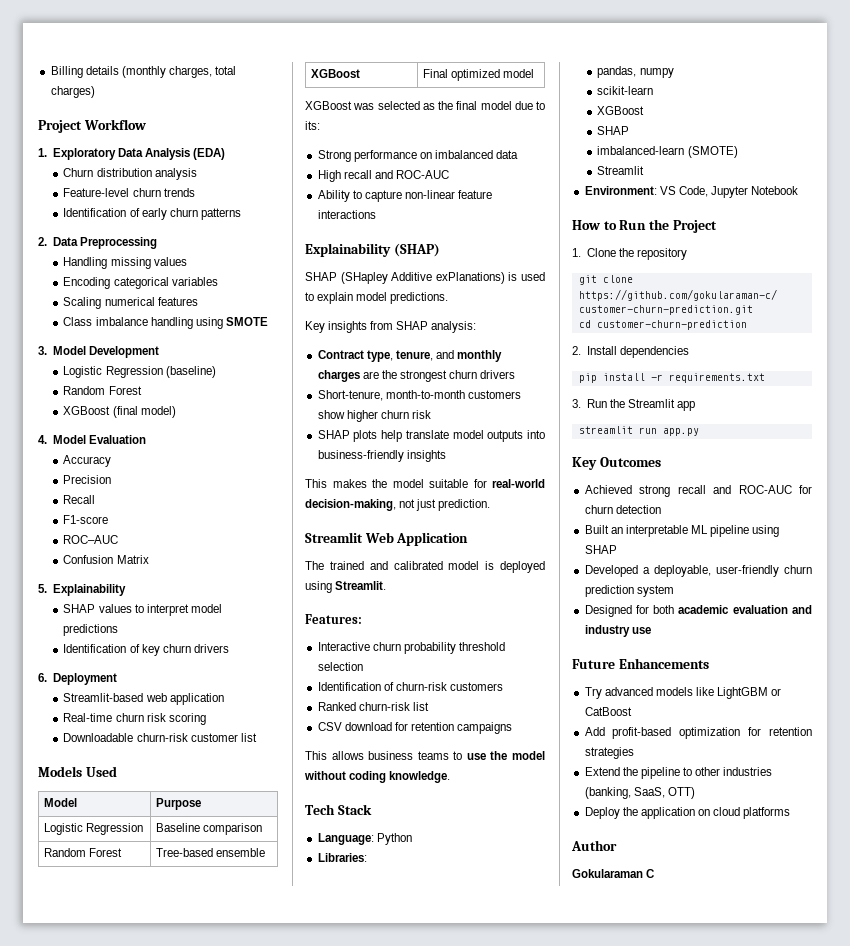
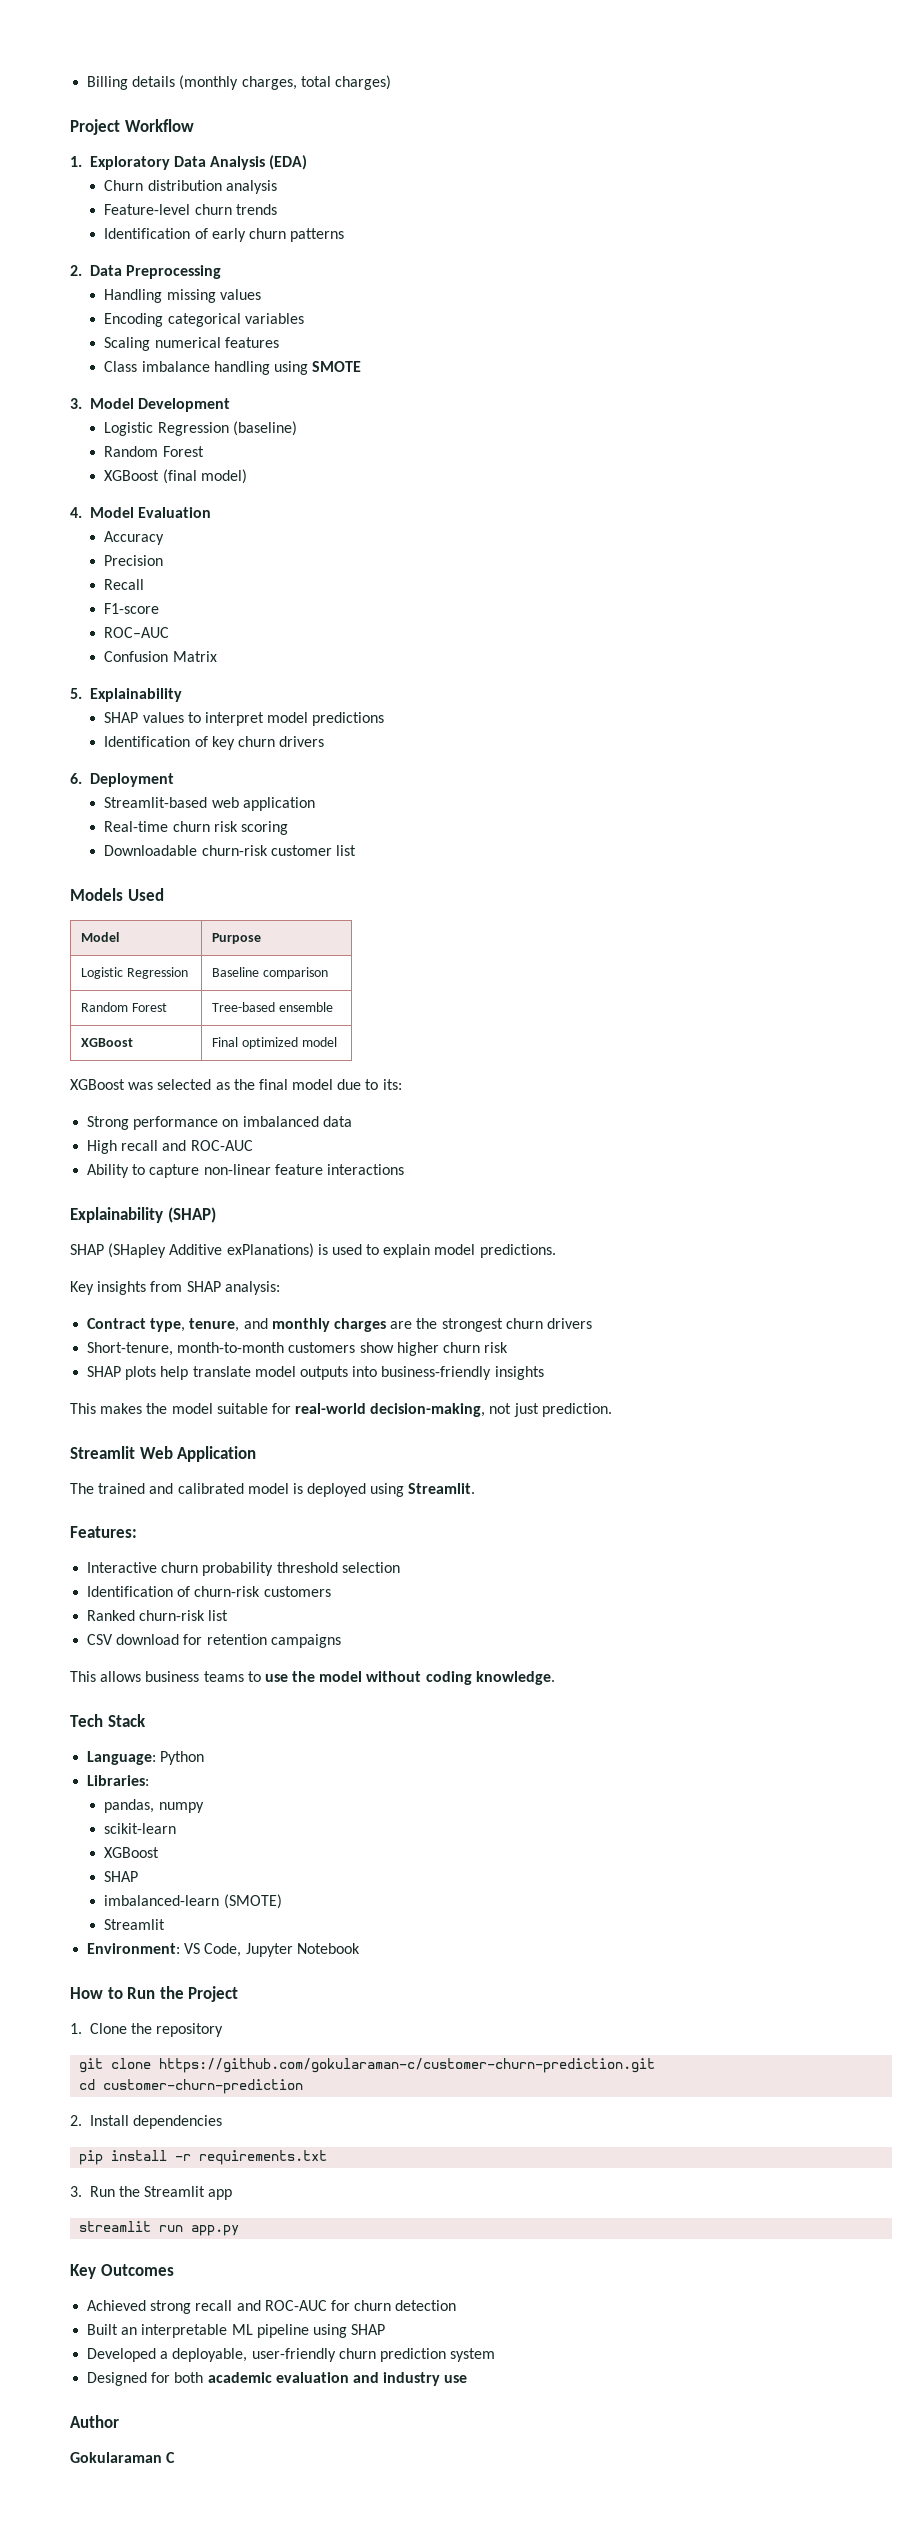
[572,658,709,669] [584,687,782,699] [584,707,632,716] [584,727,812,739] [584,747,634,759] [584,767,773,779] [584,787,695,799] [584,807,791,819] // Future Enhancements // Try advanced models like LightGBM or CatBoost // Add profit-based optimization for retention strategies // Extend the pipeline to other industries (banking, SaaS, OTT) // Deploy the application on cloud platforms -> (468, 2379) none

